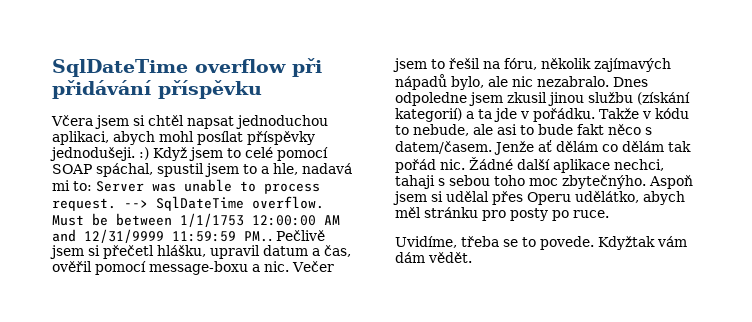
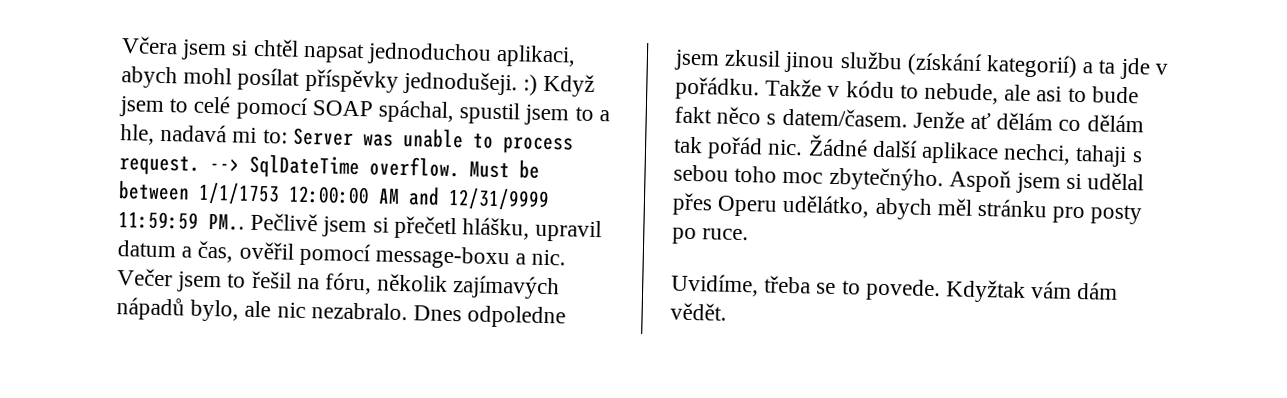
[52,58,322,77] [52,80,262,99] SqlDateTime overflow při přidávání příspěvku // -> (121, 45) none

